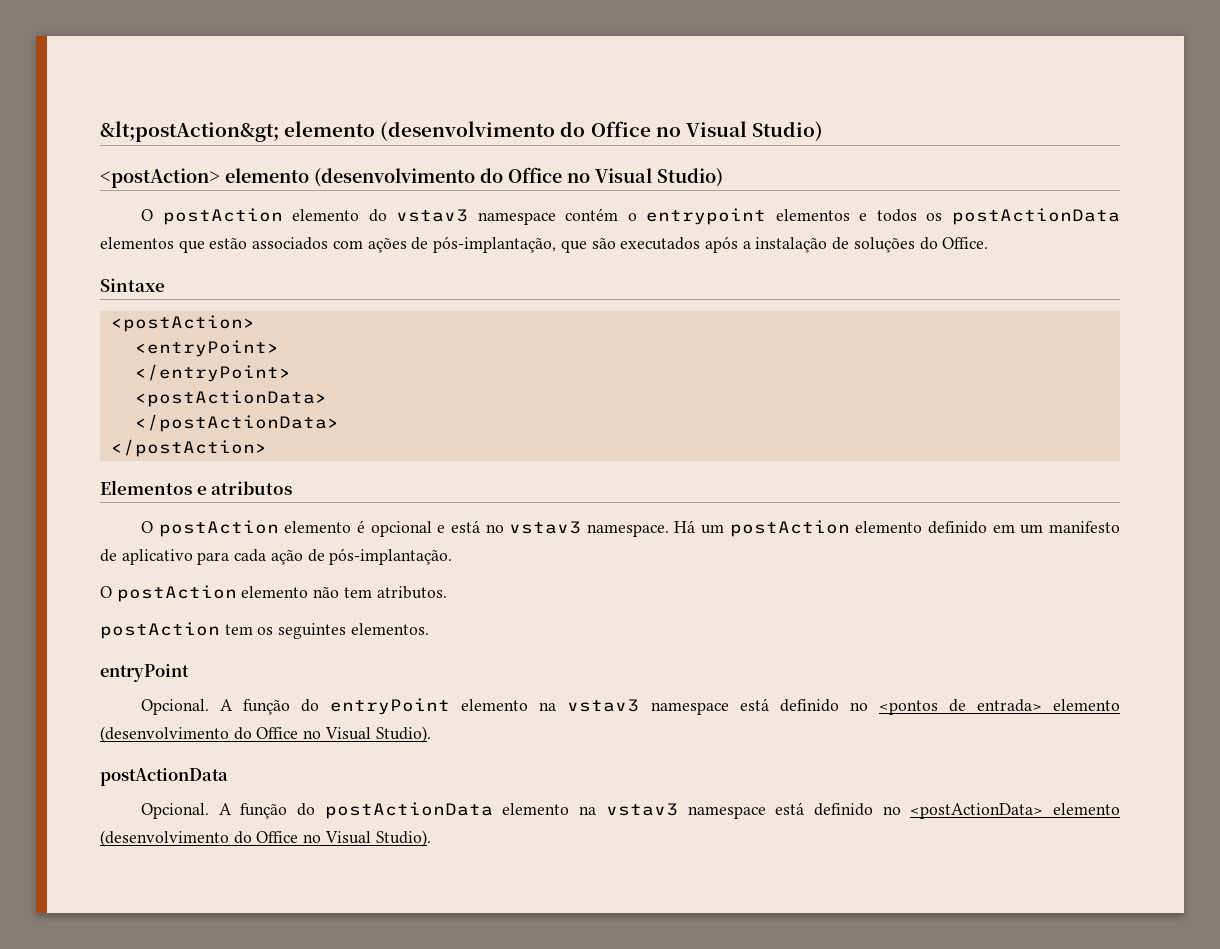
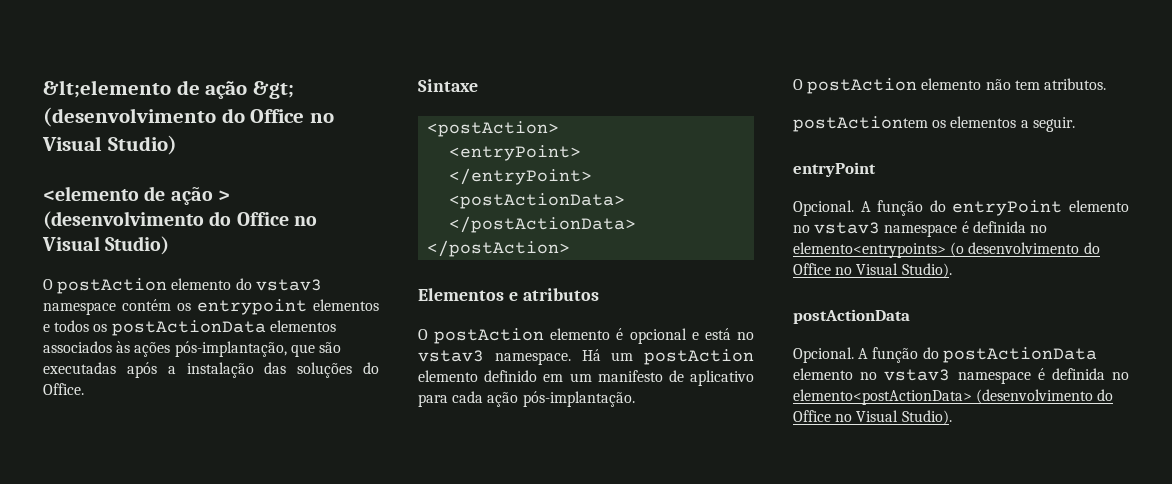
[100,121,823,142] [100,168,309,188] &lt;postAction&gt; elemento (desenvolvimento do Office no Visual Studio) // <postAction> elemento -> [43,80,295,99] [43,107,335,127] [42,135,177,155] [43,186,230,205] &lt;elemento de ação &gt; (desenvolvimento do Office no Visual Studio) // <elemento de ação >
[627,213,637,221] o -> [177,303,191,311] os
[178,237,429,253] que estão associados com ações de -> [43,341,171,357] associados às ações
[620,237,701,250] executados -> [43,362,116,374] executadas
[832,237,850,250] de -> [264,362,287,374] das
[307,549,325,562] de -> (519, 399) none
[100,622,429,639] postAction tem os seguintes elementos. -> [793,116,1075,132] postActiontem os elementos a seguir.
[539,698,1120,715] [100,726,229,743] na vstav3 namespace está definido no <pontos de entrada> elemento (desenvolvimento -> [793,221,1047,237] [793,242,1080,258] no vstav3 namespace é definida no elemento<entrypoints> (o desenvolvimento
[579,802,1121,819] na vstav3 namespace está definido no <postActionData> elemento -> [860,368,1129,384] [793,389,972,405] no vstav3 namespace é definida no elemento<postActionData>

